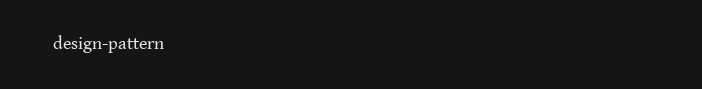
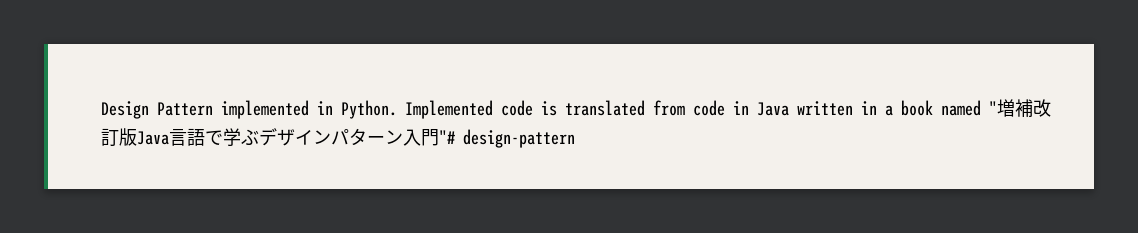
(53, 44) none -> [101,99,1051,119] [101,128,455,146] Design Pattern implemented in Python. Implemented code is translated from code in Java written in a book named "増補改訂版Java言語で学ぶデザインパターン入門"#

